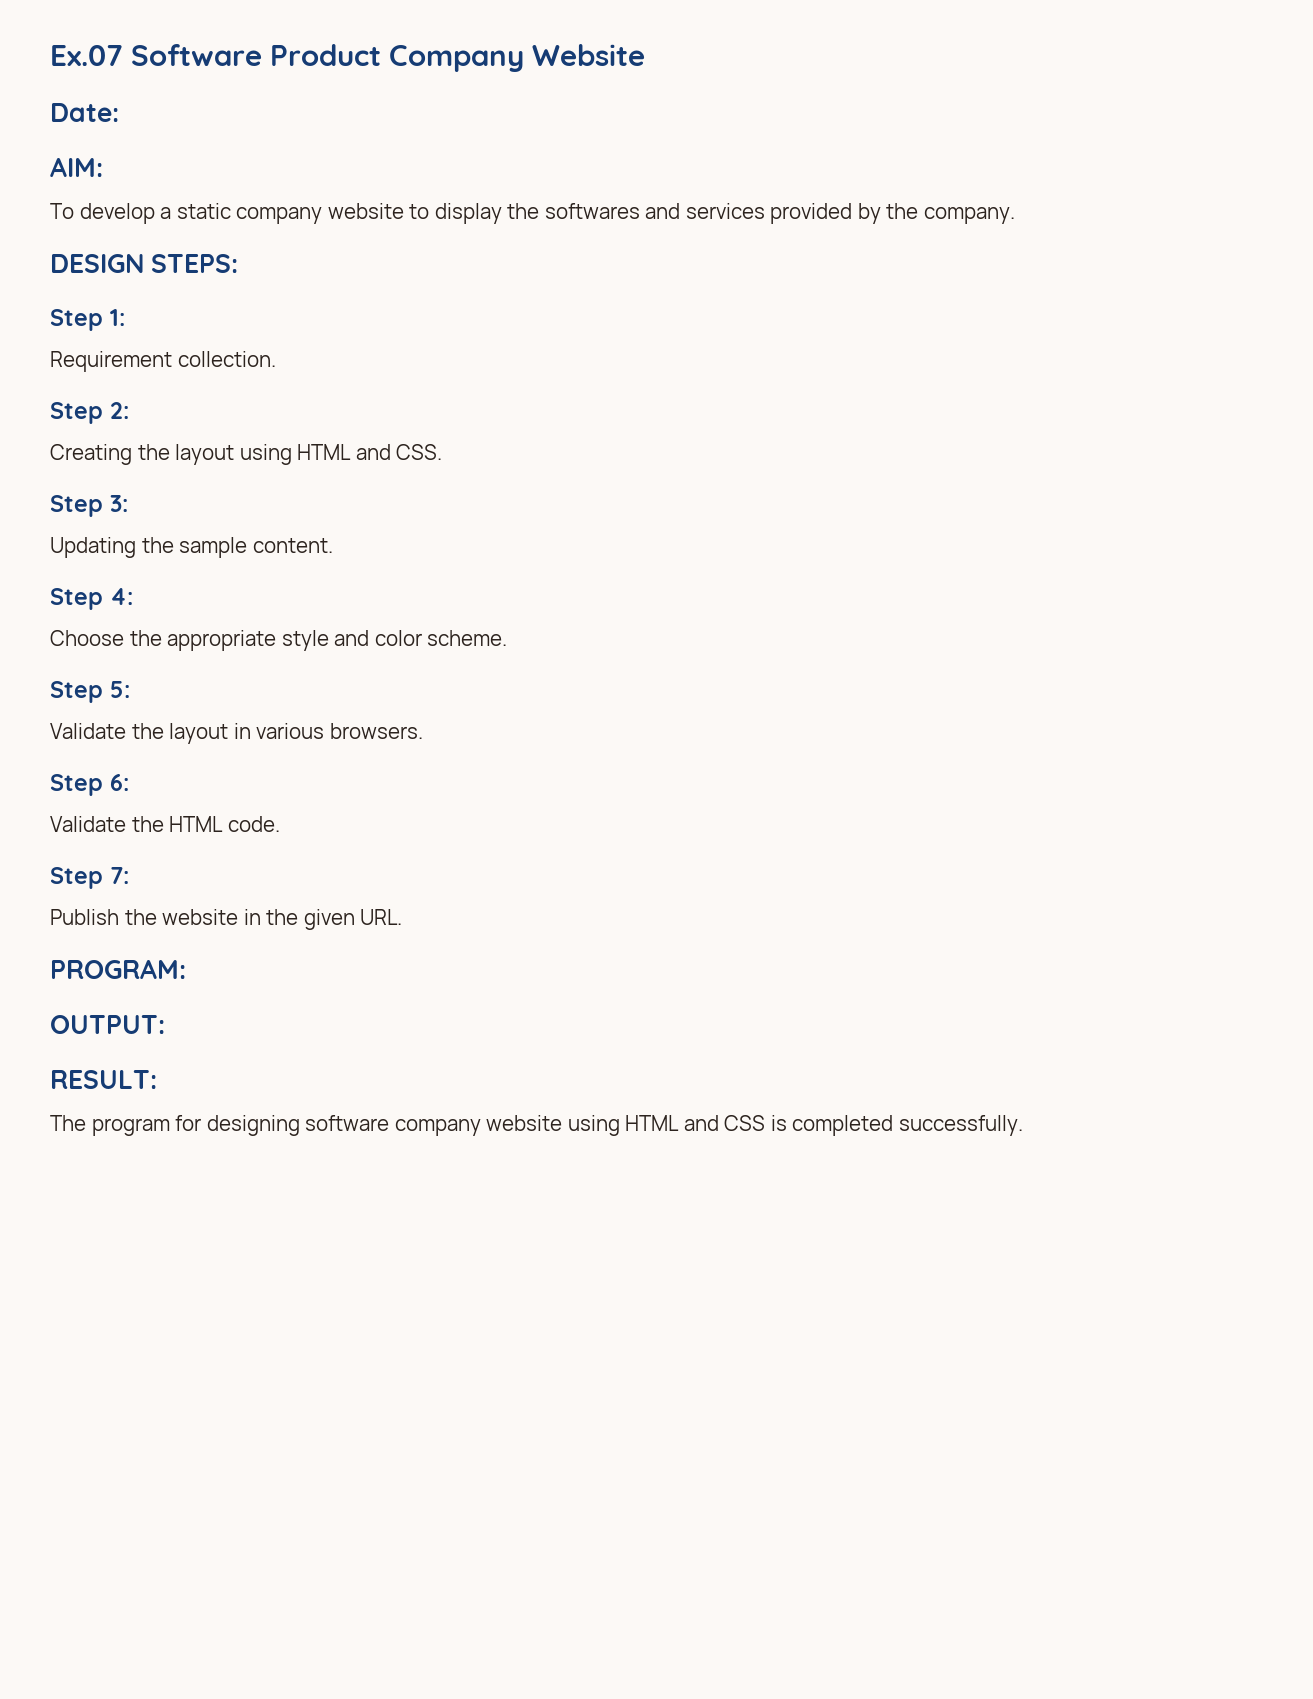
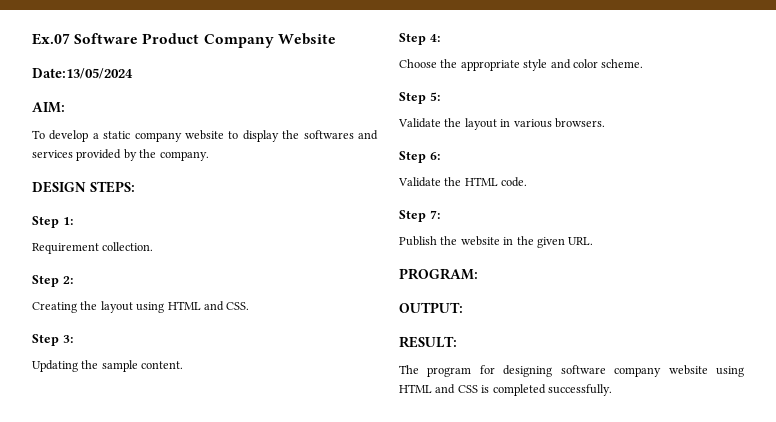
[50,103,119,122] Date: -> [32,68,133,79] Date:13/05/2024

